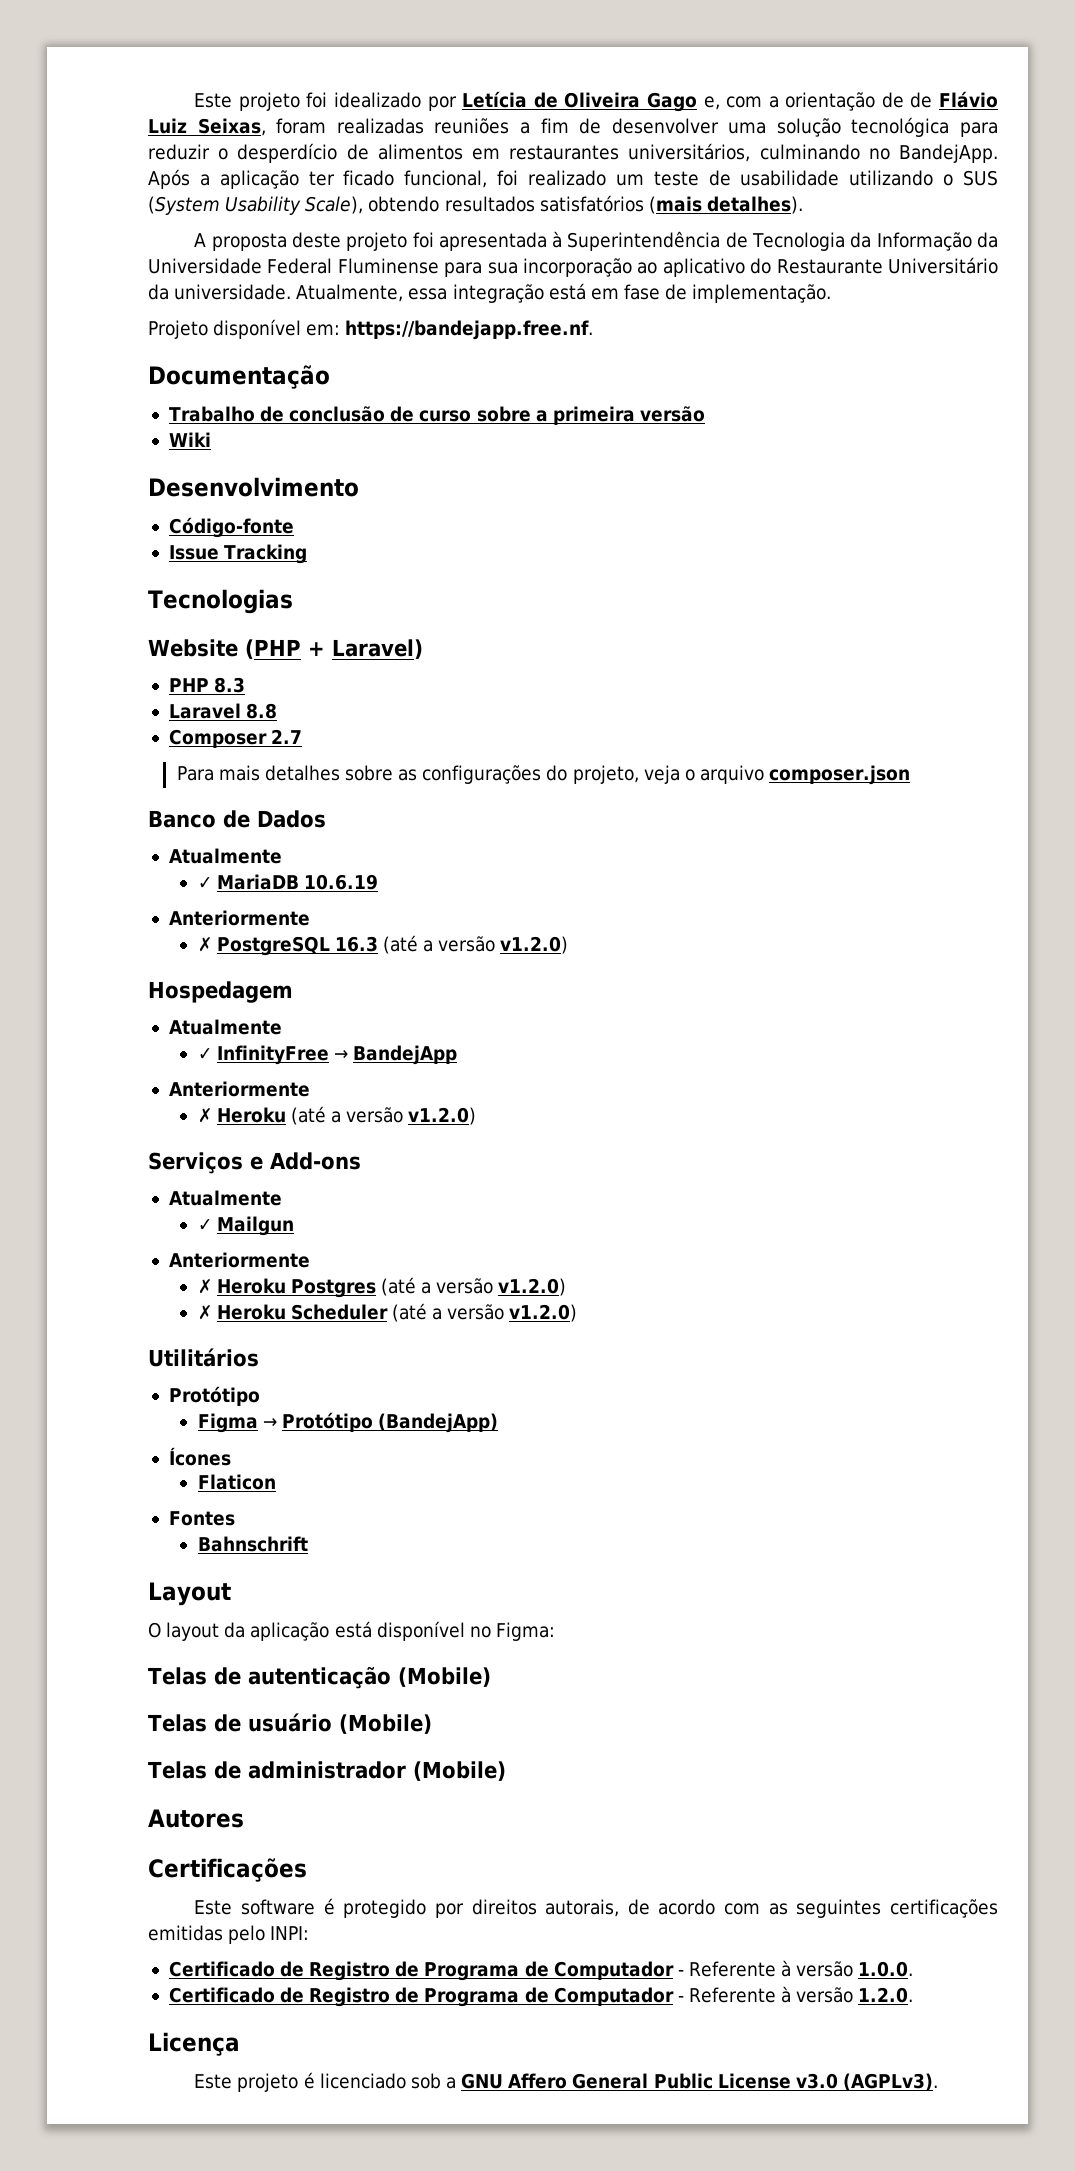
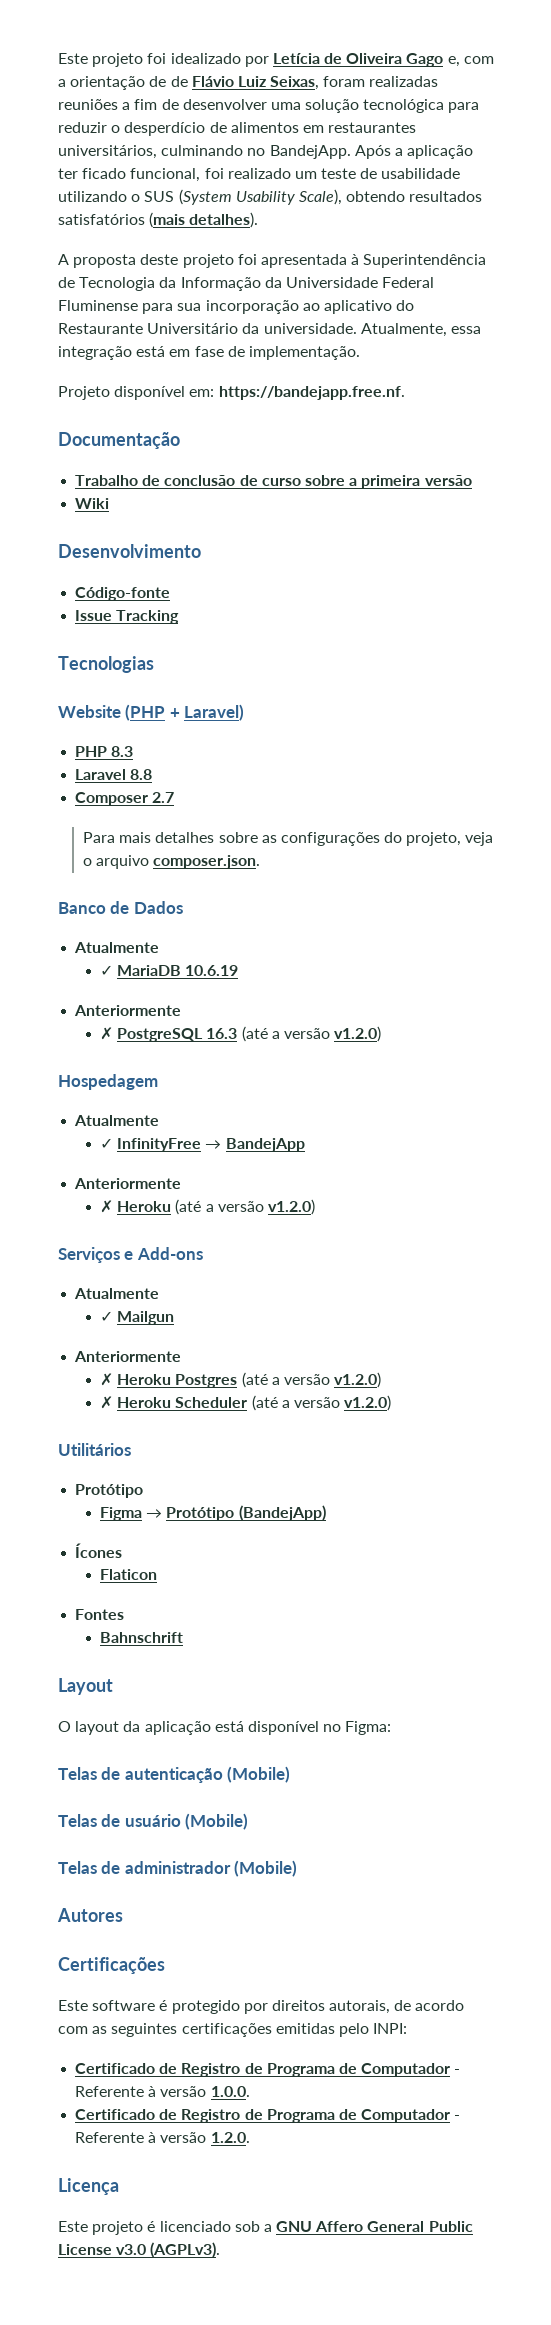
[769,765,911,785] composer.json -> [153,855,261,869] composer.json.

